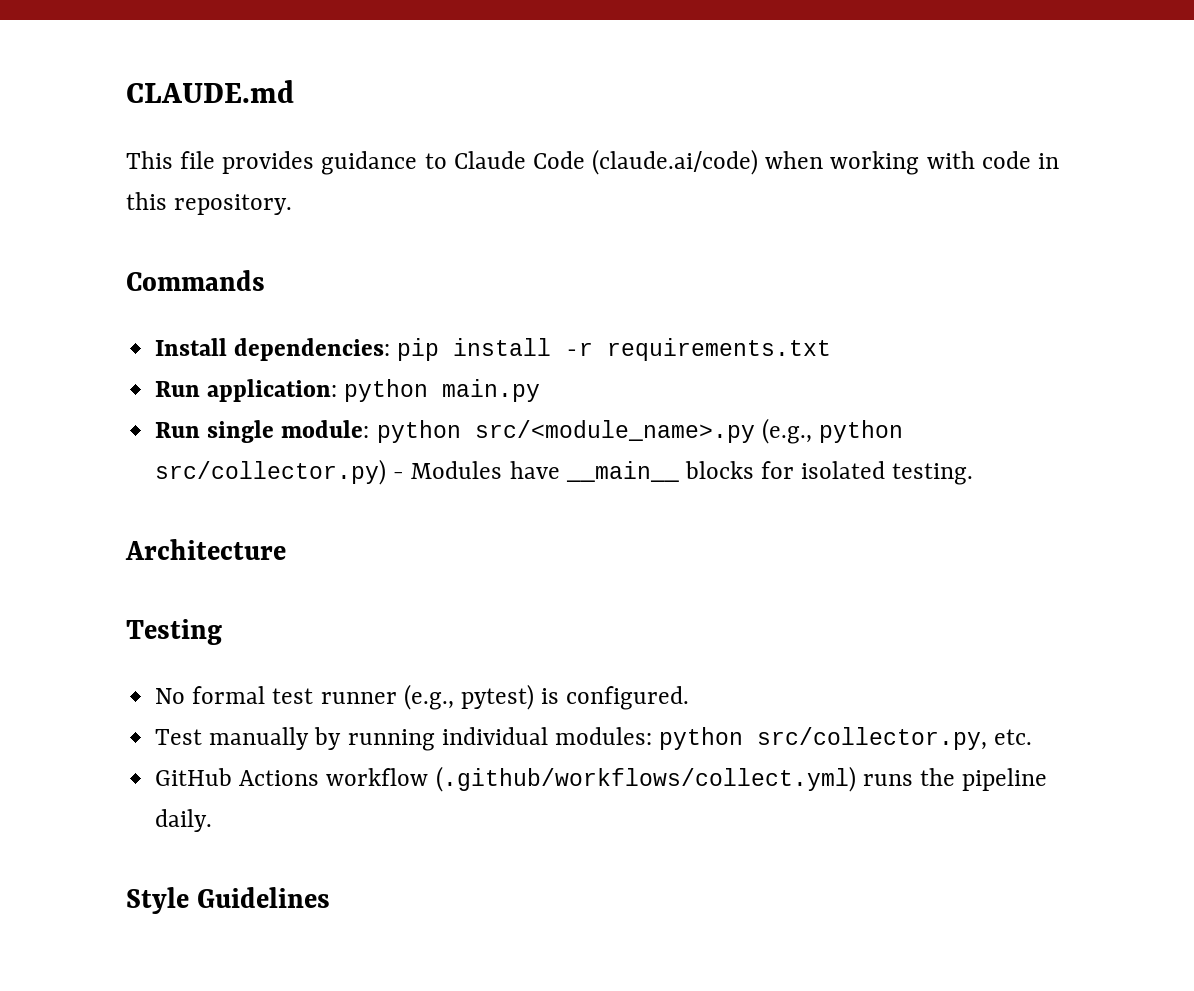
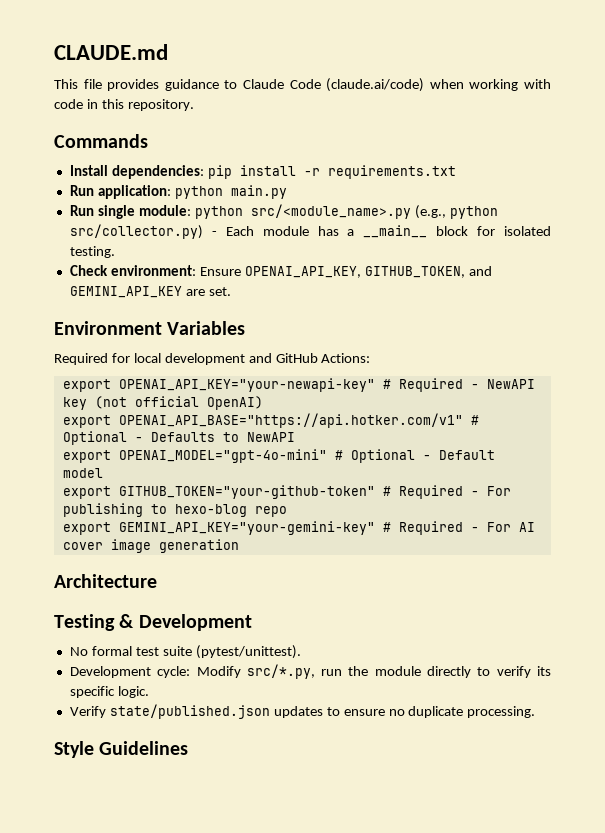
[411,461,974,485] Modules have __main__ blocks for isolated testing. -> [225,225,551,238] [69,246,115,258] [69,265,492,278] [69,286,231,298] [54,321,246,335] [54,353,371,365] [62,378,535,392] [62,396,263,410] [62,413,479,428] [62,431,295,445] [62,449,495,463] [62,468,103,478] [62,485,511,499] [62,503,287,517] [62,521,535,535] [62,539,239,553] Each module has a __main__ block for isolated testing. // Check environment: Ensure OPENAI_API_KEY, GITHUB_TOKEN, and GEMINI_API_KEY are set. // Environment Variables // Required for local development and GitHub Actions: // export OPENAI_API_KEY="your-newapi-key" # Required - NewAPI key (not official OpenAI) // export OPENAI_API_BASE="https://api.hotker.com/v1" # Optional - Defaults to NewAPI // export OPENAI_MODEL="gpt-4o-mini" # Optional - Default model // export GITHUB_TOKEN="your-github-token" # Required - For publishing to hexo-blog repo // export GEMINI_API_KEY="your-gemini-key" # Required - For AI cover image generation
(222, 632) none -> [119,614,252,631] & Development
[320,684,690,710] [155,727,1033,751] [155,766,1048,792] [155,809,213,832] runner (e.g., pytest) is configured. // Test manually by running individual modules: python src/collector.py, etc. // GitHub Actions workflow (.github/workflows/collect.yml) runs the pipeline daily. -> [162,645,301,659] [69,664,551,679] [69,686,149,698] [69,704,536,719] suite (pytest/unittest). // Development cycle: Modify src/*.py, run the module directly to verify its specific logic. // Verify state/published.json updates to ensure no duplicate processing.

